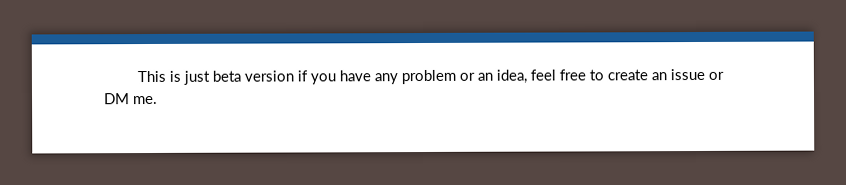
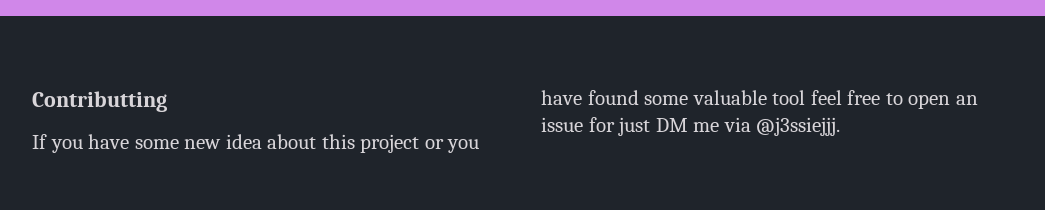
[136,69,527,85] This is just beta version if you have any problem or an idea, -> [32,91,167,112] [32,134,480,153] [541,90,806,105] Contributting // If you have some new idea about this project or you have found some valuable tool
[606,69,648,81] create -> [908,94,951,109] open
[707,71,724,80] [104,93,158,105] or DM me. -> [588,117,841,136] for just DM me via @j3ssiejjj.

